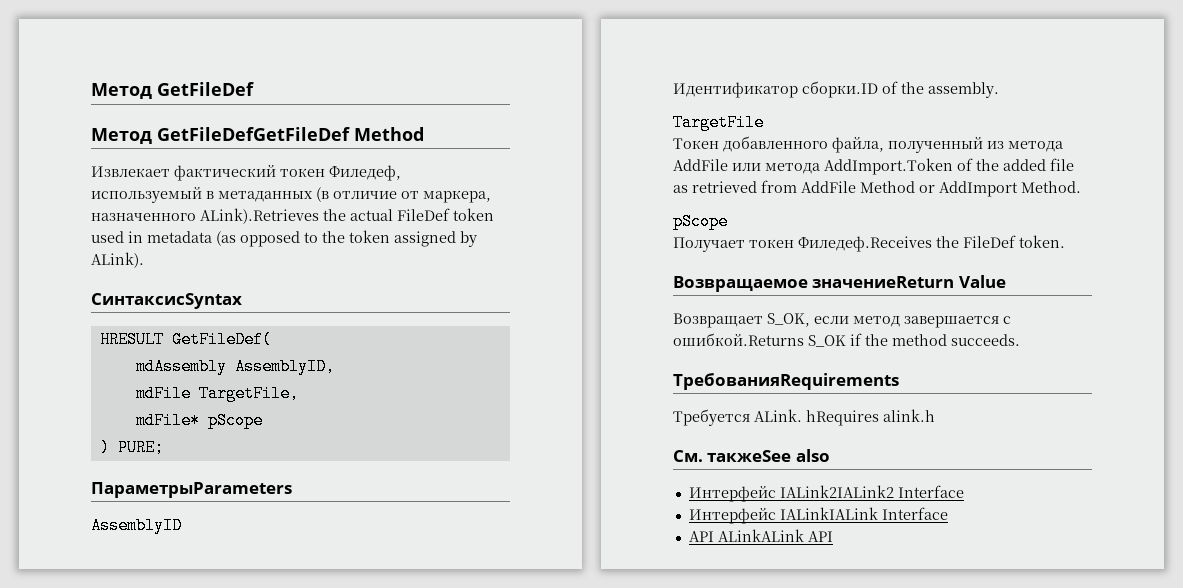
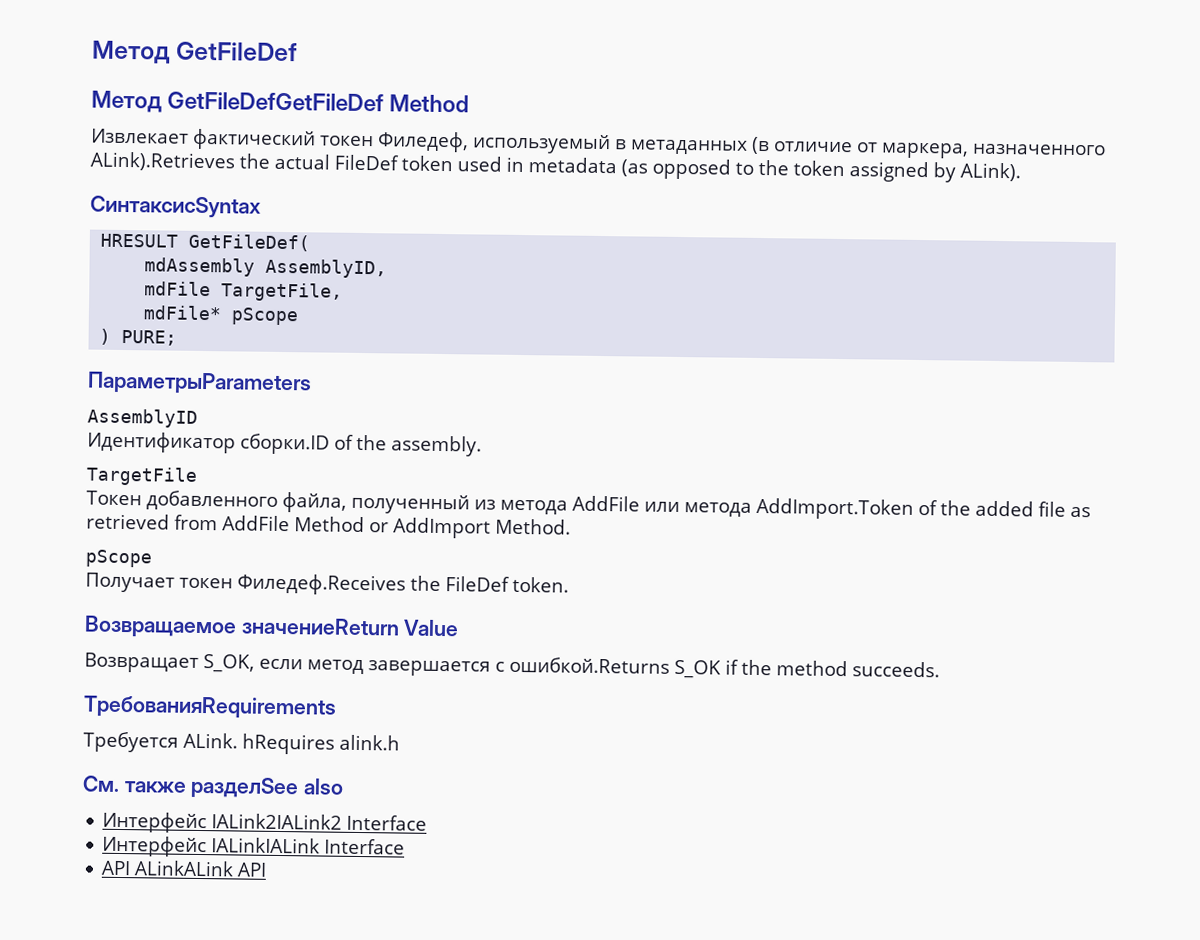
[707,450,792,462] такжеSee -> [123,776,300,800] также разделSee

